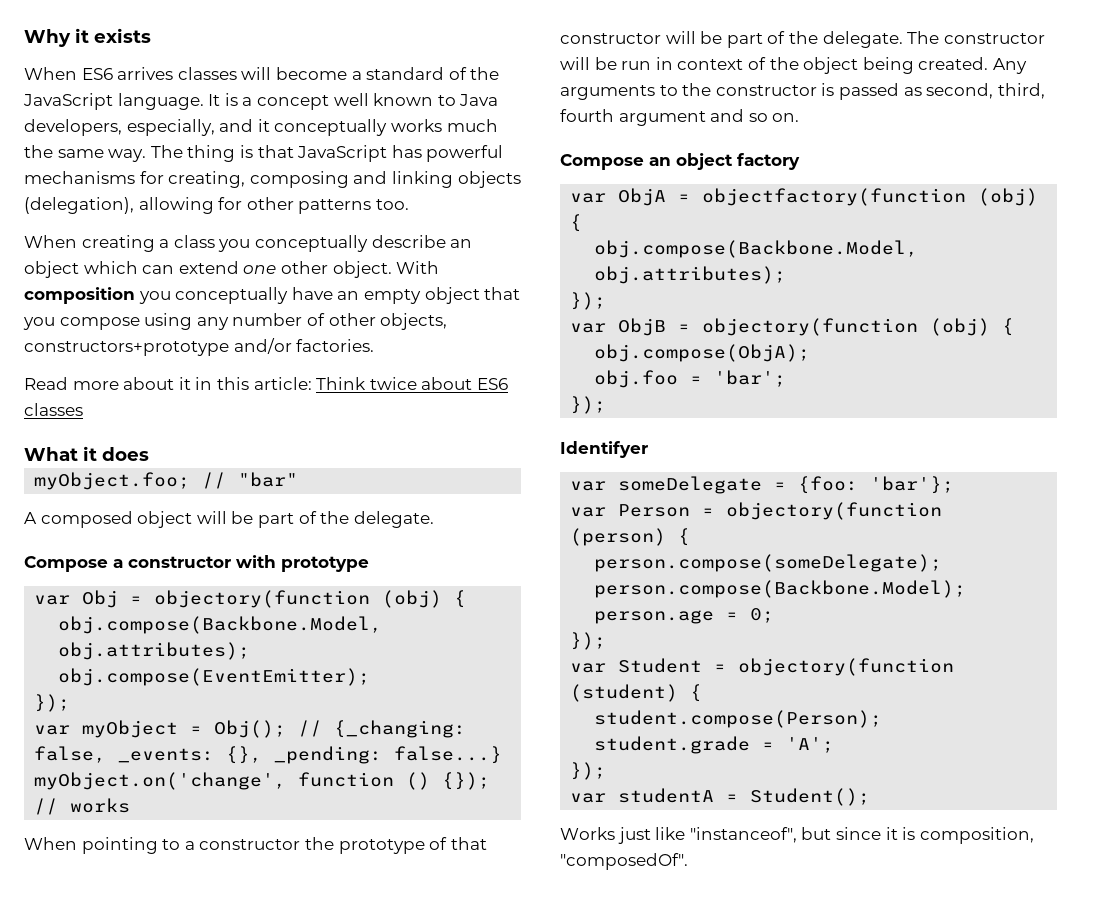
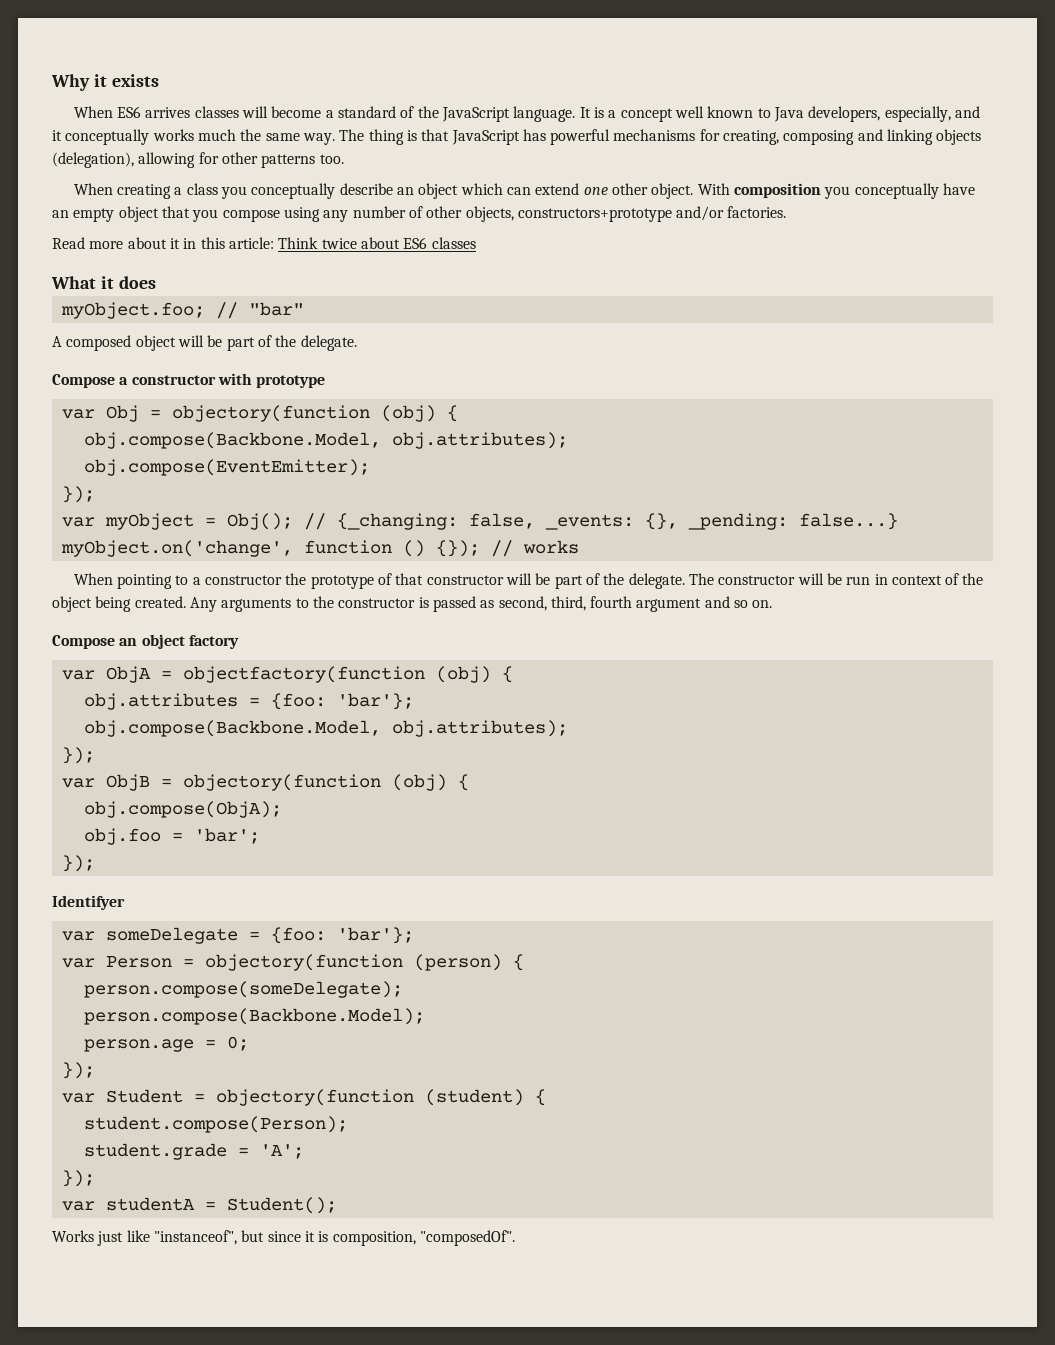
(583, 223) none -> [83,693,414,710] // obj.attributes = {foo: 'bar'};

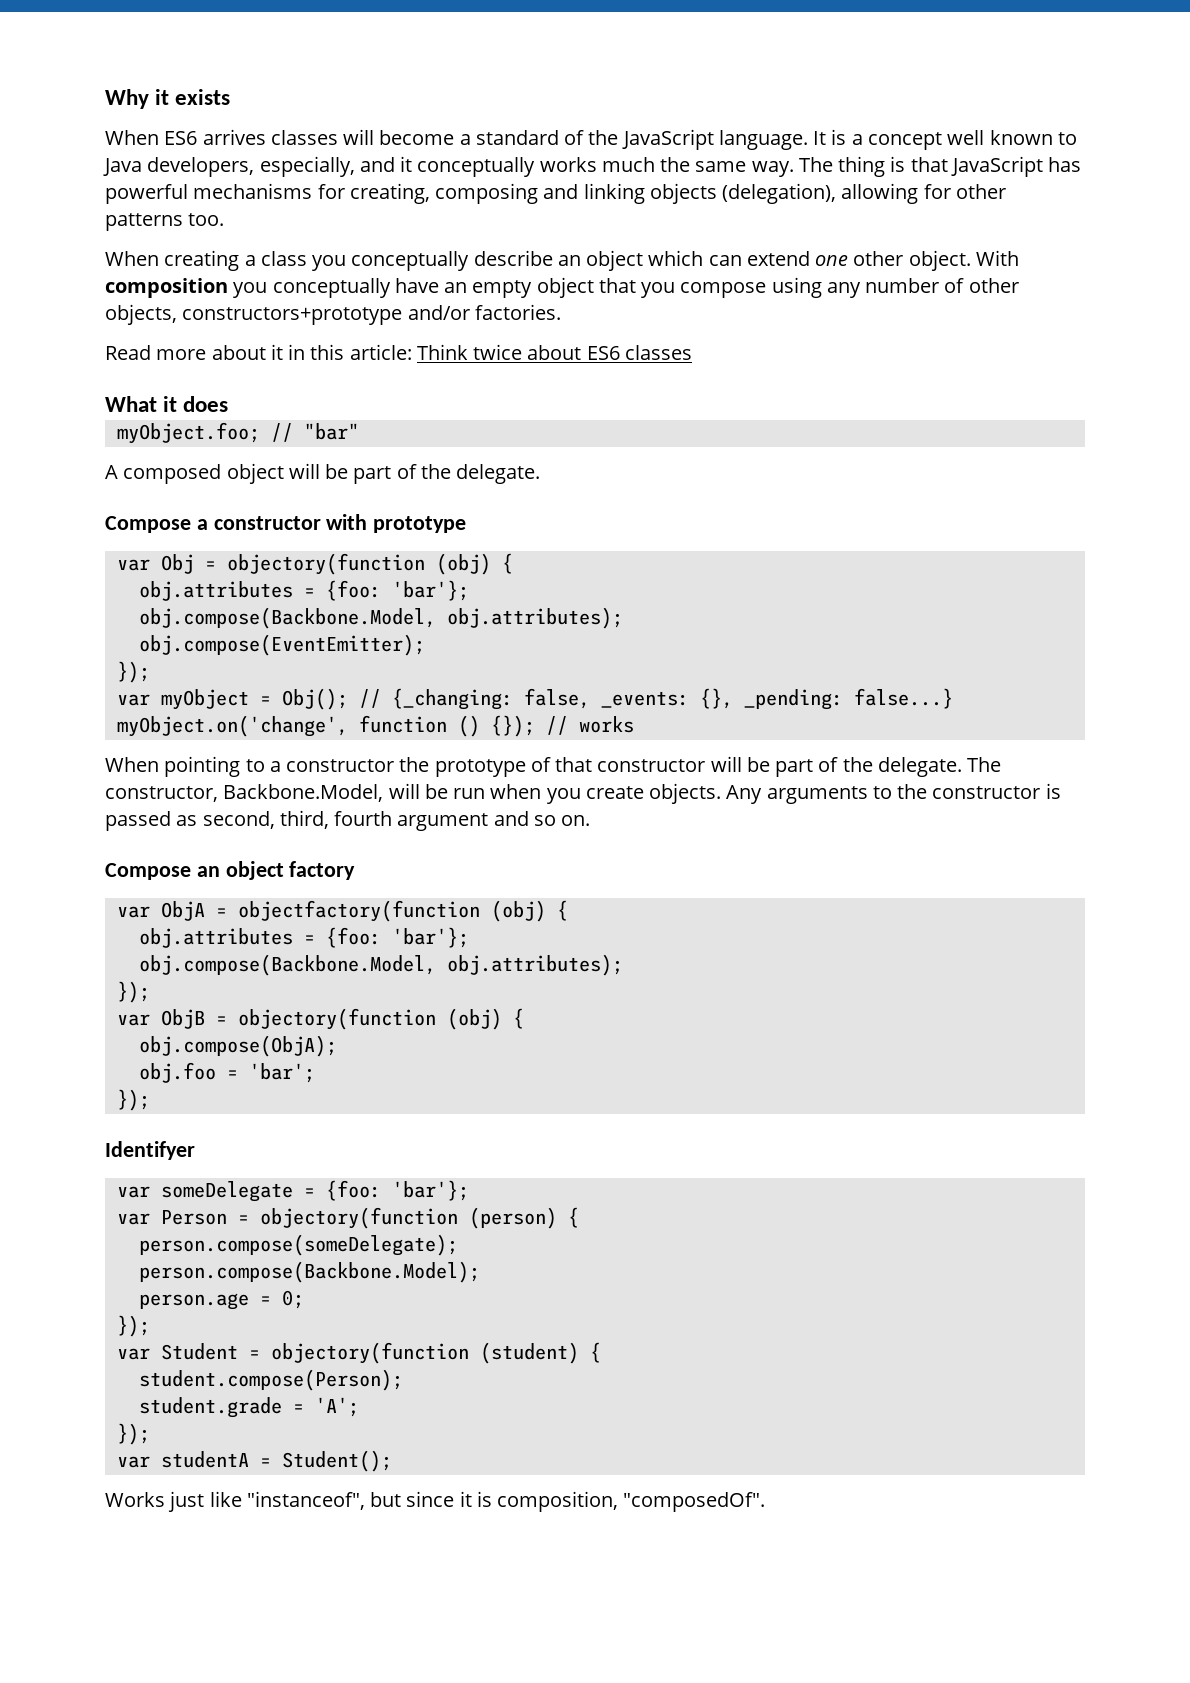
(458, 413) none -> [138,580,469,601] // obj.attributes = {foo: 'bar'};
[718,575,796,585] constructor -> [105,784,384,802] constructor, Backbone.Model,
[874,573,984,585] [52,596,186,612] in context of the object being created. -> [490,783,722,804] when you create objects.

